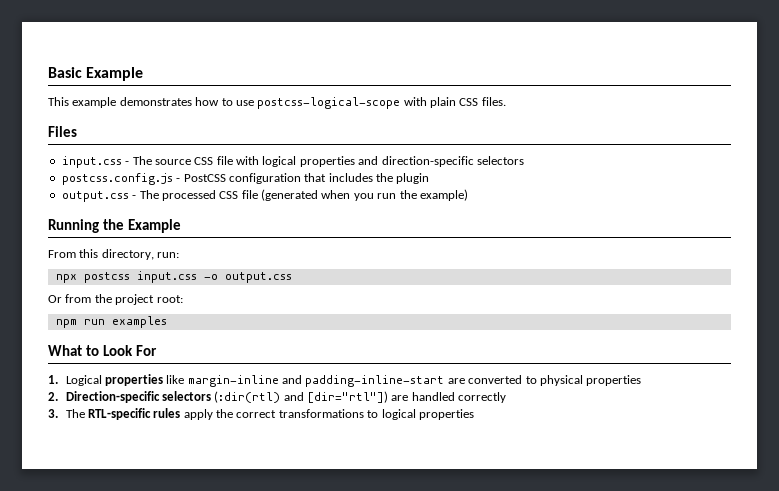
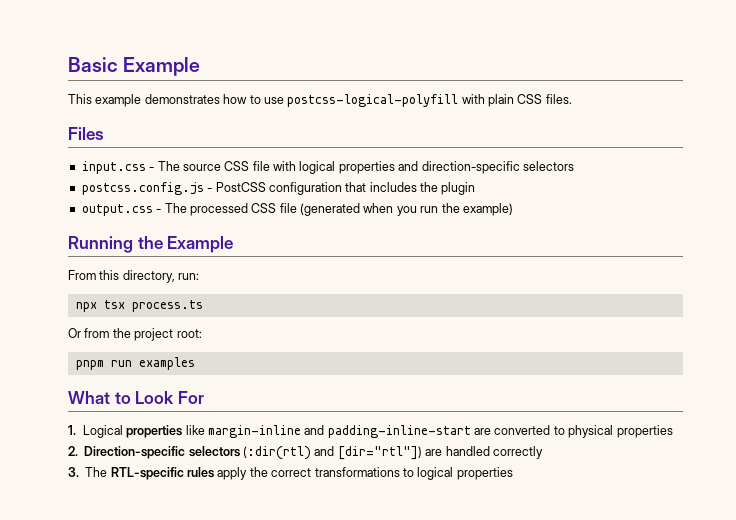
[257,97,401,109] postcss-logical-scope -> [287,94,459,107] postcss-logical-polyfill
[83,271,292,283] postcss input.css -o output.css -> [103,300,203,312] tsx process.ts
[55,319,77,328] npm -> [75,360,104,370] pnpm

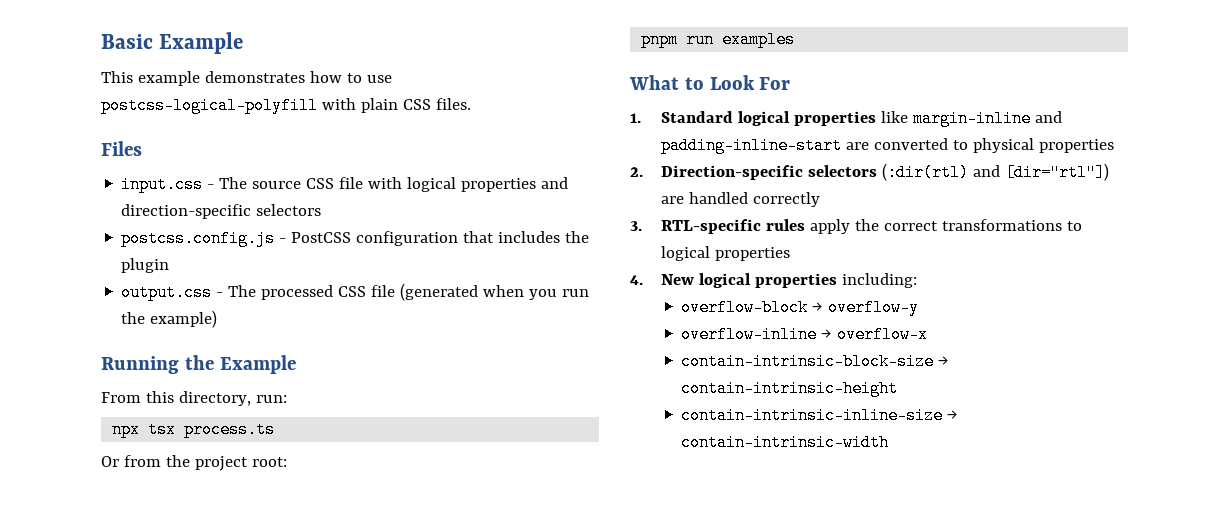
[82,425,123,438] Logical -> [660,111,790,126] Standard logical
[85,467,108,477] The -> (642, 226) none
(513, 473) none -> [630,273,917,288] [681,299,920,316] [681,326,929,343] [681,353,950,370] [681,380,899,397] [681,407,959,424] [681,434,890,451] // 4. New logical properties including: // overflow-block → overflow-y // overflow-inline → overflow-x // contain-intrinsic-block-size → contain-intrinsic-height // contain-intrinsic-inline-size → contain-intrinsic-width

